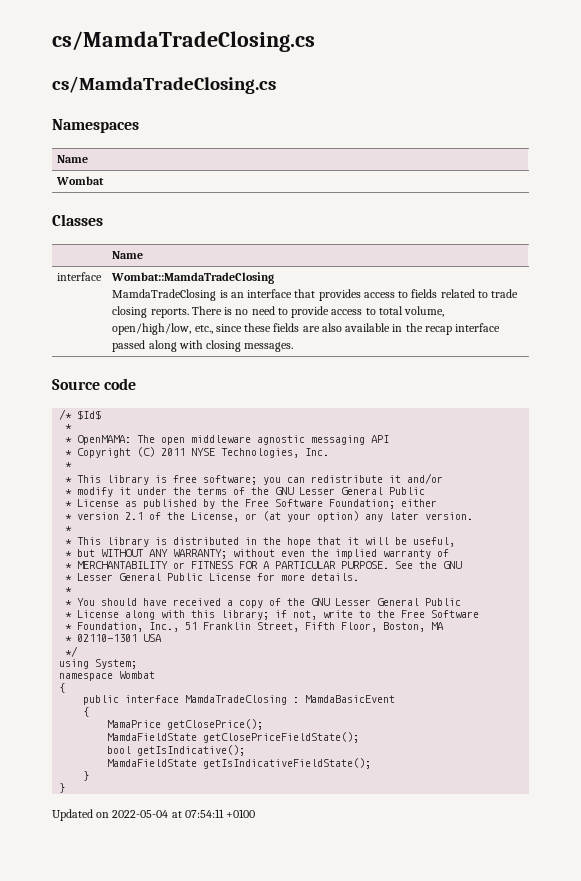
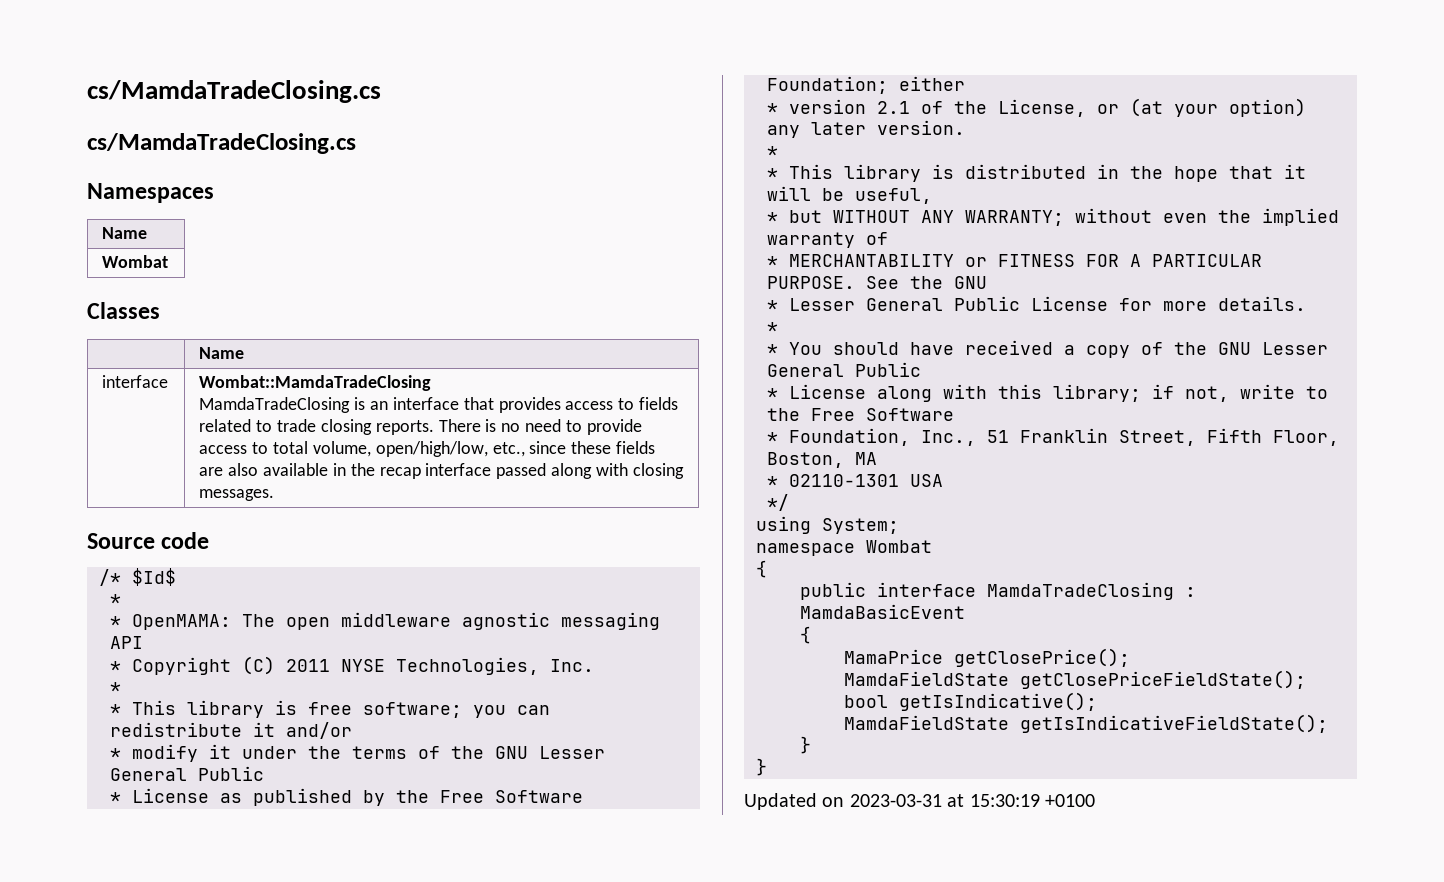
[112,809,224,818] 2022-05-04 at 07:54:11 -> [849,794,1040,807] 2023-03-31 at 15:30:19

